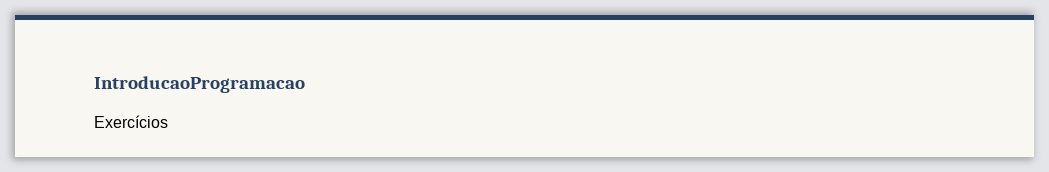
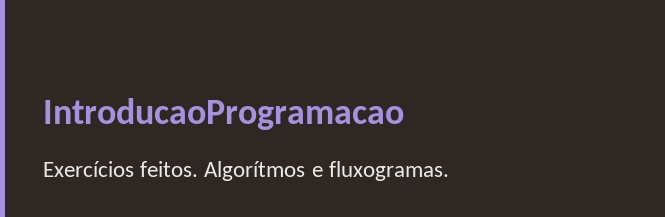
(168, 121) none -> [140,161,449,181] feitos. Algorítmos e fluxogramas.

